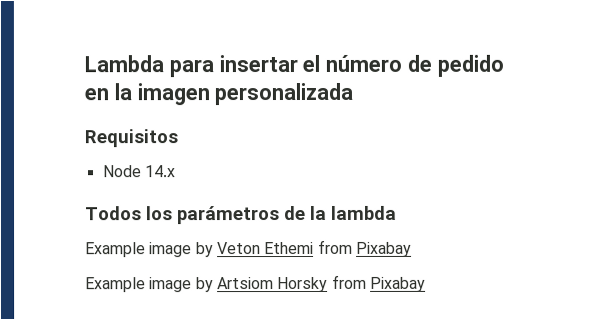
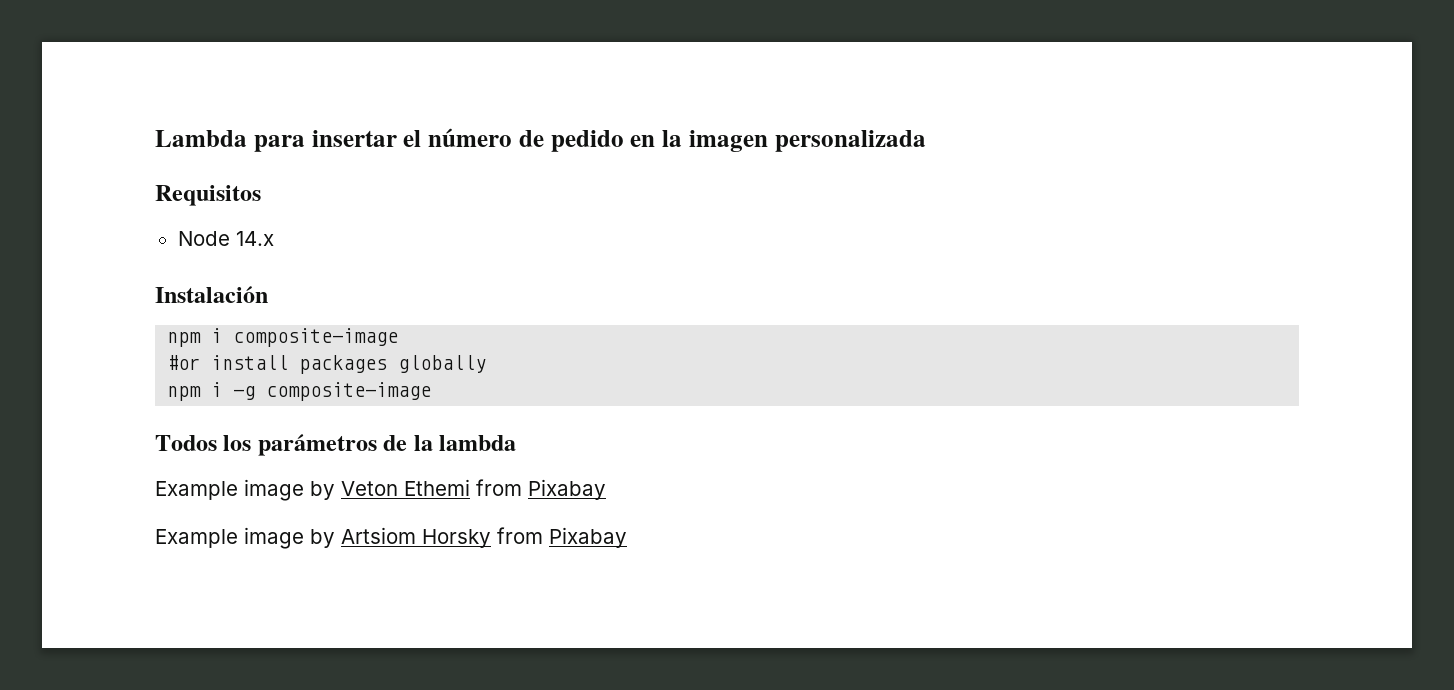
(176, 171) none -> [155,286,268,303] [167,328,399,347] [167,355,487,374] [167,382,432,401] // Instalación // npm i composite-image // #or install packages globally // npm i -g composite-image

